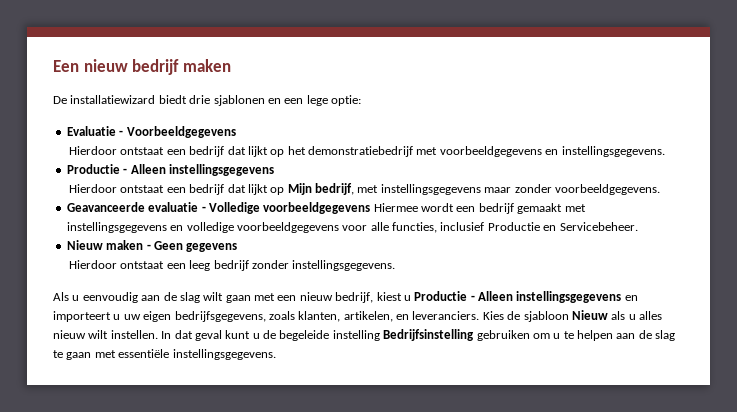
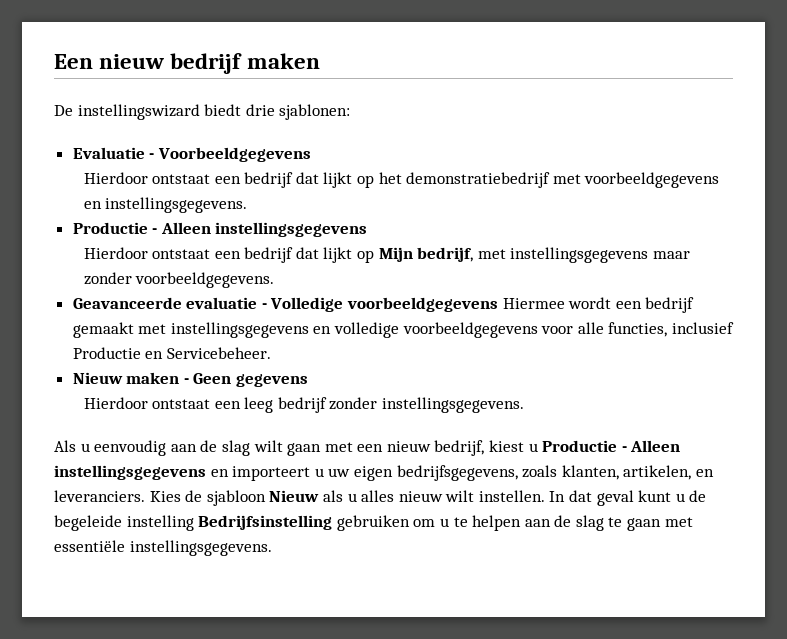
[70,95,156,104] installatiewizard -> [77,104,200,120] instellingswizard
[213,95,361,106] sjablonen en een lege optie: -> [279,104,351,120] sjablonen:

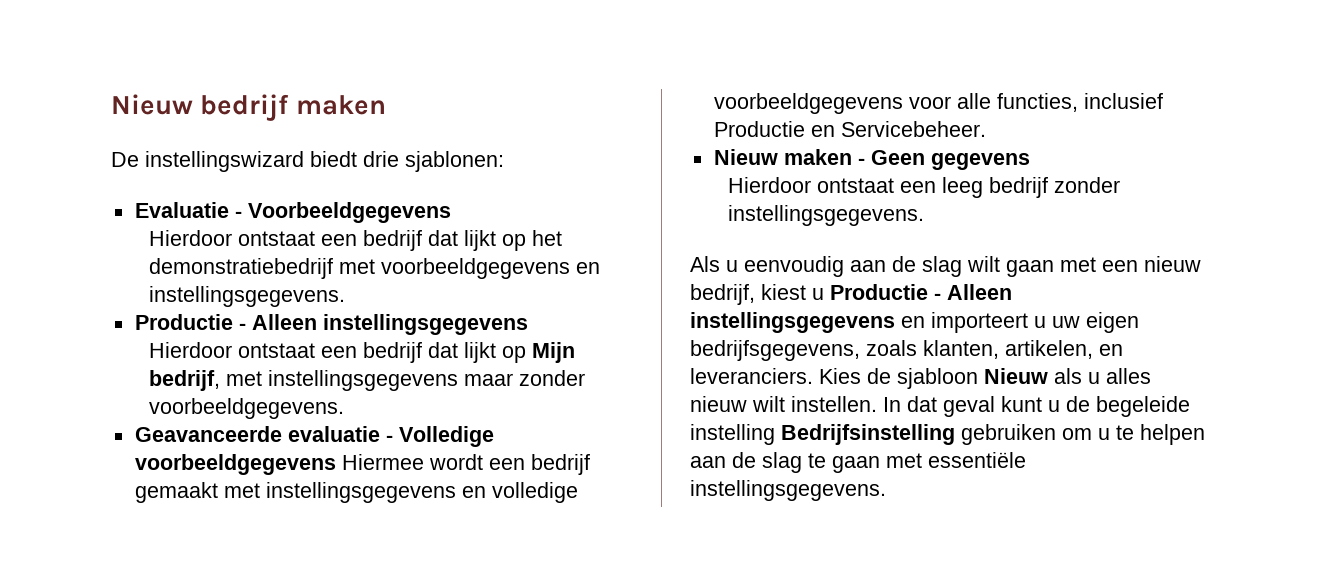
[54,54,165,69] Een nieuw -> [111,94,193,115] Nieuw

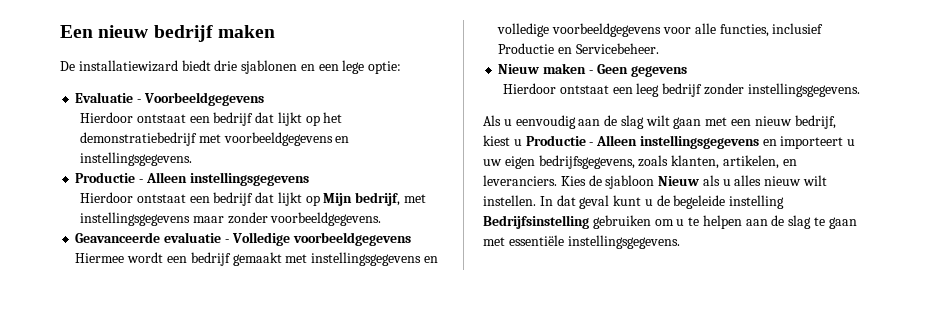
[111,94,193,115] Nieuw -> [60,25,149,38] Een nieuw
[145,151,304,172] instellingswizard -> [78,60,178,72] installatiewizard
[405,151,504,172] sjablonen: -> [241,60,402,74] sjablonen en een lege optie:

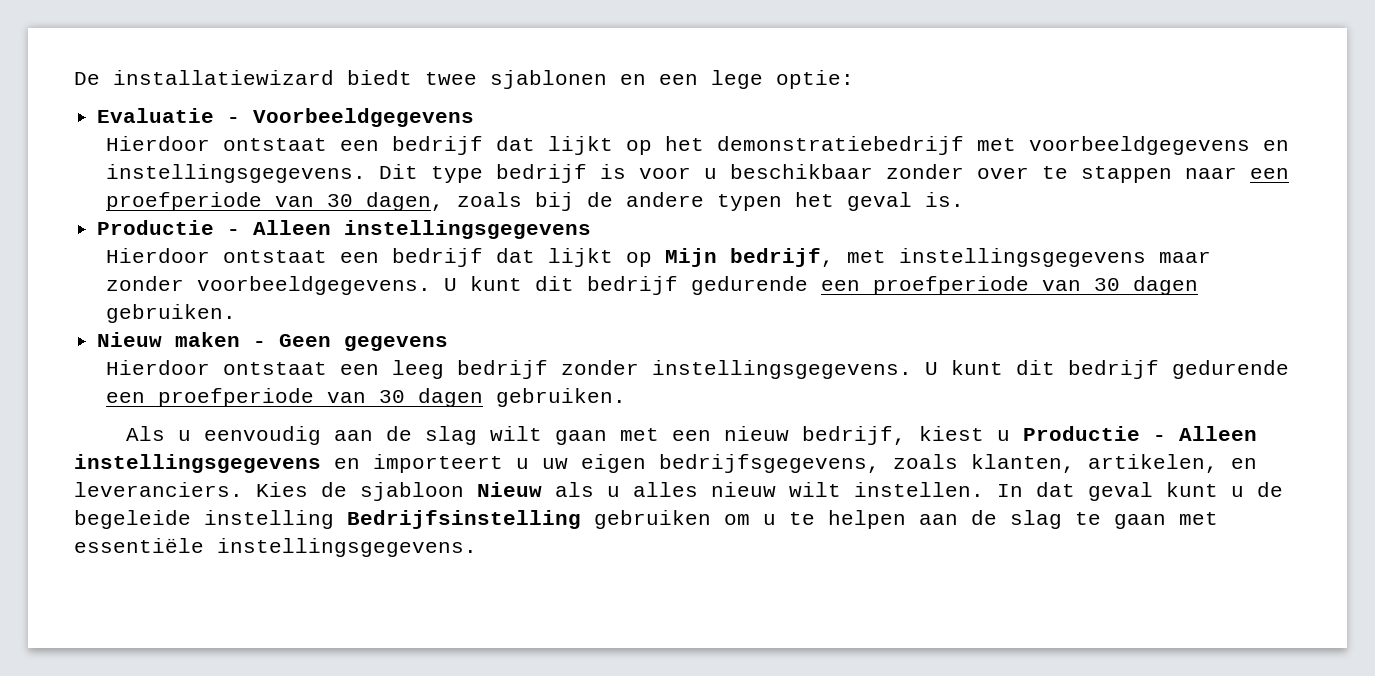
[60,25,275,42] Een nieuw bedrijf maken // -> (74, 78) none
[214,60,238,71] drie -> [425,72,477,85] twee
(192, 159) none -> [379,164,1290,183] [106,192,965,211] Dit type bedrijf is voor u beschikbaar zonder over te stappen naar een proefperiode van 30 dagen, zoals bij de andere typen het geval is.
[75,232,411,246] [75,252,438,266] [497,23,824,37] [498,43,659,54] // Geavanceerde evaluatie - Volledige voorbeeldgegevens Hiermee wordt een bedrijf gemaakt met instellingsgegevens en volledige voorbeeldgegevens voor alle functies, inclusief Productie en Servicebeheer. -> [444,276,1199,295] [106,304,237,323] U kunt dit bedrijf gedurende een proefperiode van 30 dagen gebruiken.
(860, 90) none -> [925,360,1290,379] [106,388,627,407] U kunt dit bedrijf gedurende een proefperiode van 30 dagen gebruiken.

